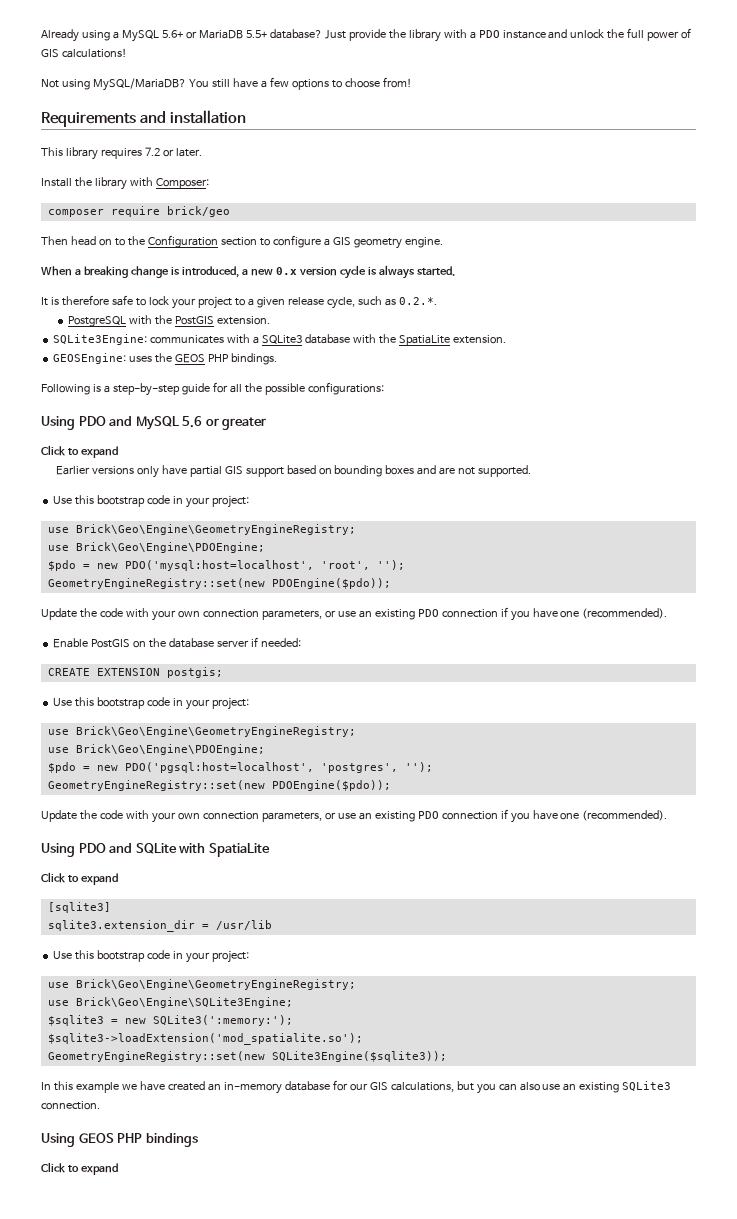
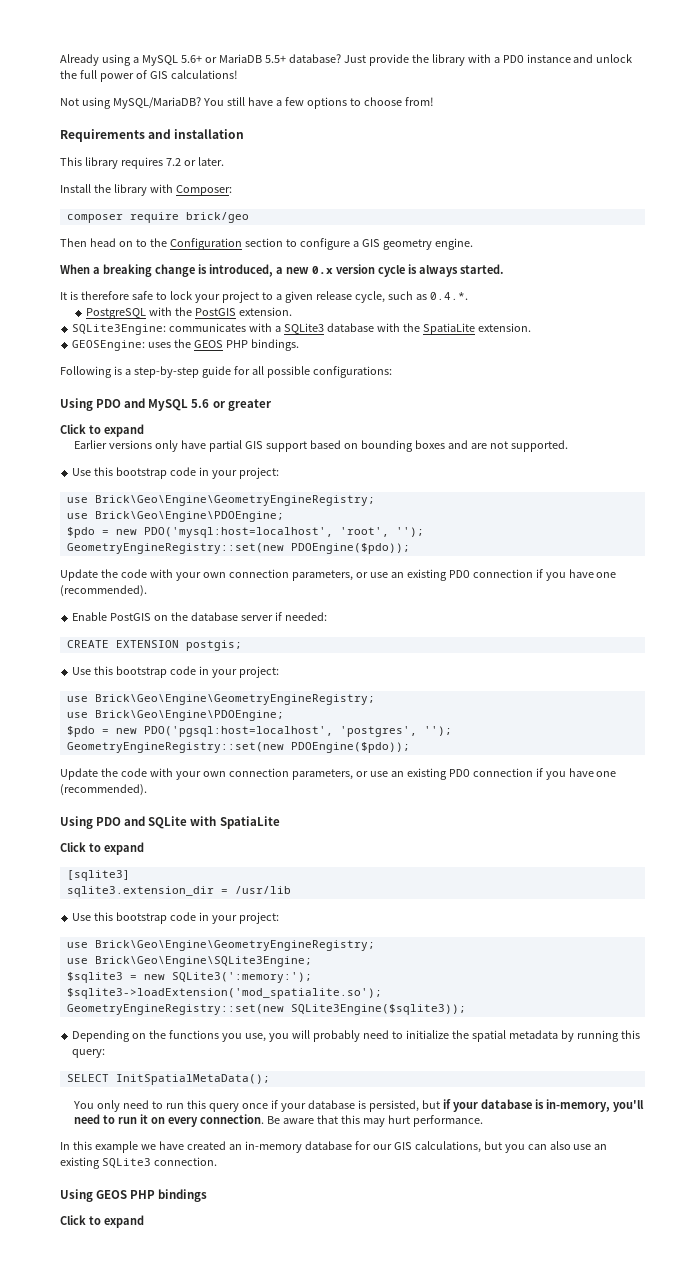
[398,297,437,305] 0.2.*. -> [429,292,468,300] 0.4.*.
[244,383,262,393] the -> (264, 370) none
(447, 1056) none -> [72,1030,640,1042] [72,1049,106,1058] [66,1074,270,1085] [73,1099,644,1112] [74,1114,483,1127] // Depending on the functions you use, you will probably need to initialize the spatial metadata by running this query: // SELECT InitSpatialMetaData(); // You only need to run this query once if your database is persisted, but if your database is in-memory, you'll need to run it on every connection. Be aware that this may hurt performance.

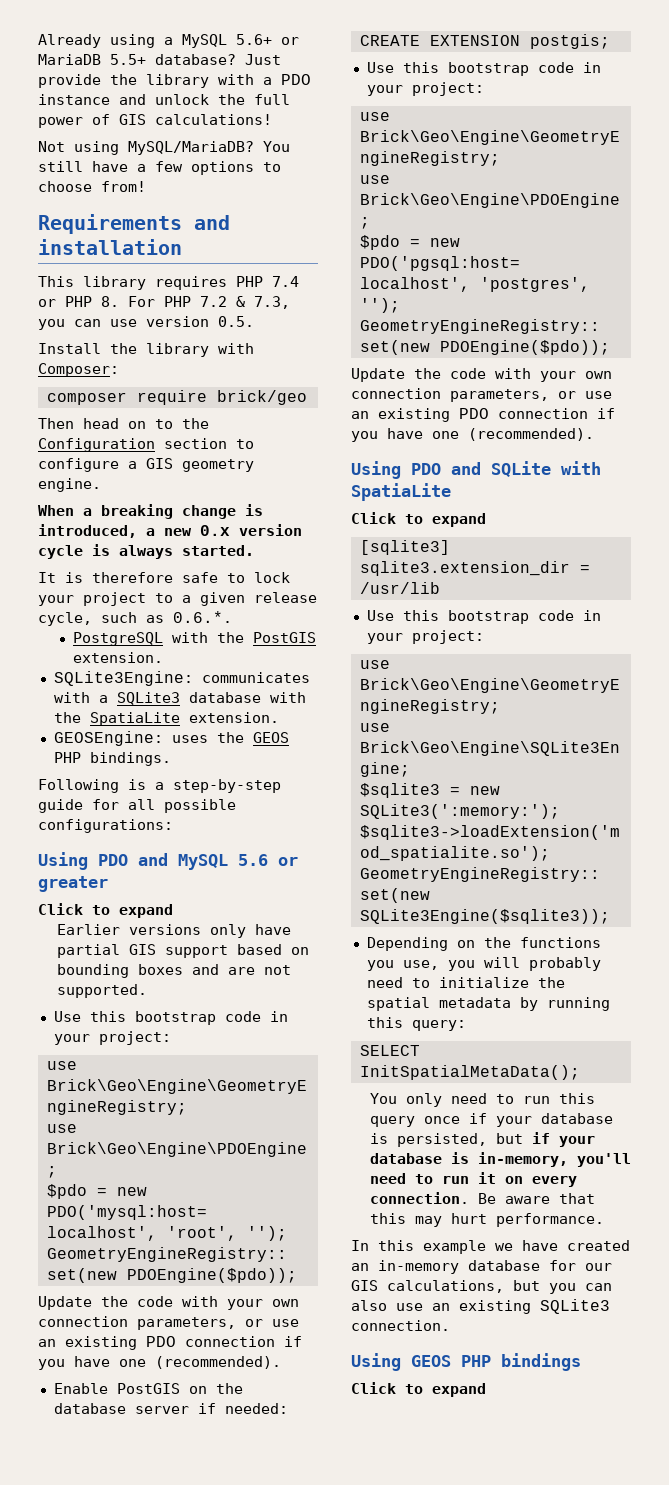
[165,157,224,166] 7.2 or later. -> [236,276,299,287] [38,296,290,309] [38,316,254,330] PHP 7.4 or PHP 8. For PHP 7.2 & 7.3, you can use version 0.5.
[429,292,468,300] 0.4.*. -> [173,611,232,623] 0.6.*.

